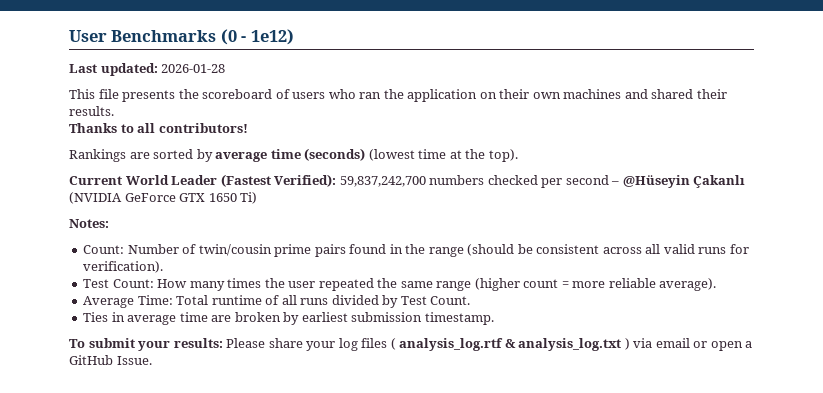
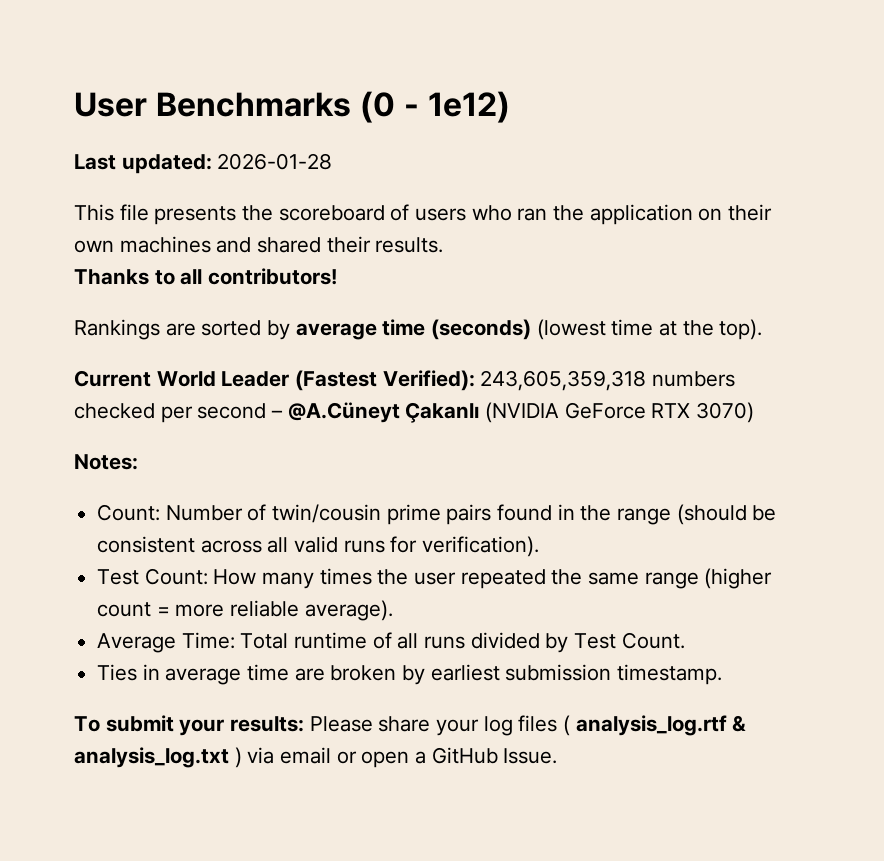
[339,176,426,187] 59,837,242,700 -> [480,370,647,391] 243,605,359,318
[622,175,690,188] @Hüseyin -> [287,402,400,423] @A.Cüneyt
[179,192,258,204] GTX 1650 Ti) -> [651,402,755,423] RTX 3070)

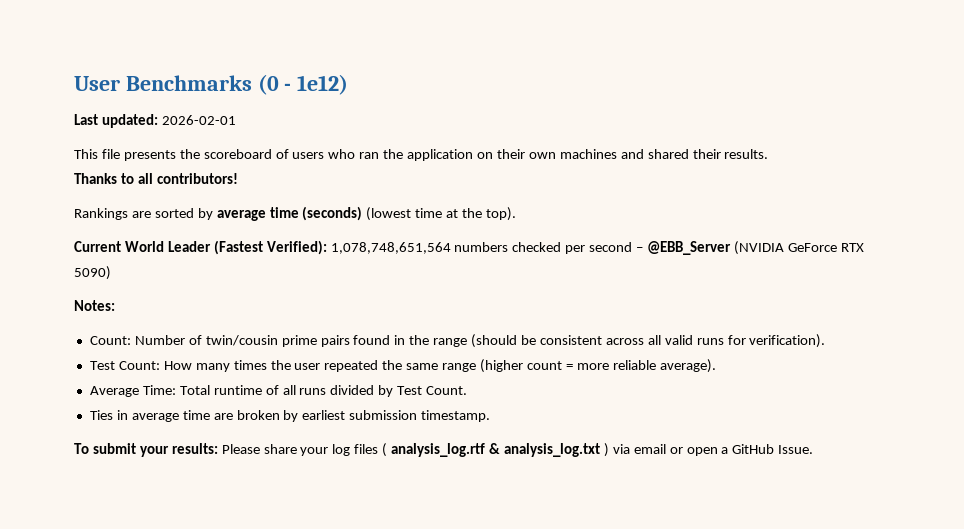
[217,153,333,170] 2026-01-28 -> [161,115,236,125] 2026-02-01
[480,370,647,391] 243,605,359,318 -> [330,242,451,254] 1,078,748,651,564
[287,402,480,423] @A.Cüneyt Çakanlı -> [647,241,732,255] @EBB_Server
[696,402,755,423] 3070) -> [74,266,111,280] 5090)

